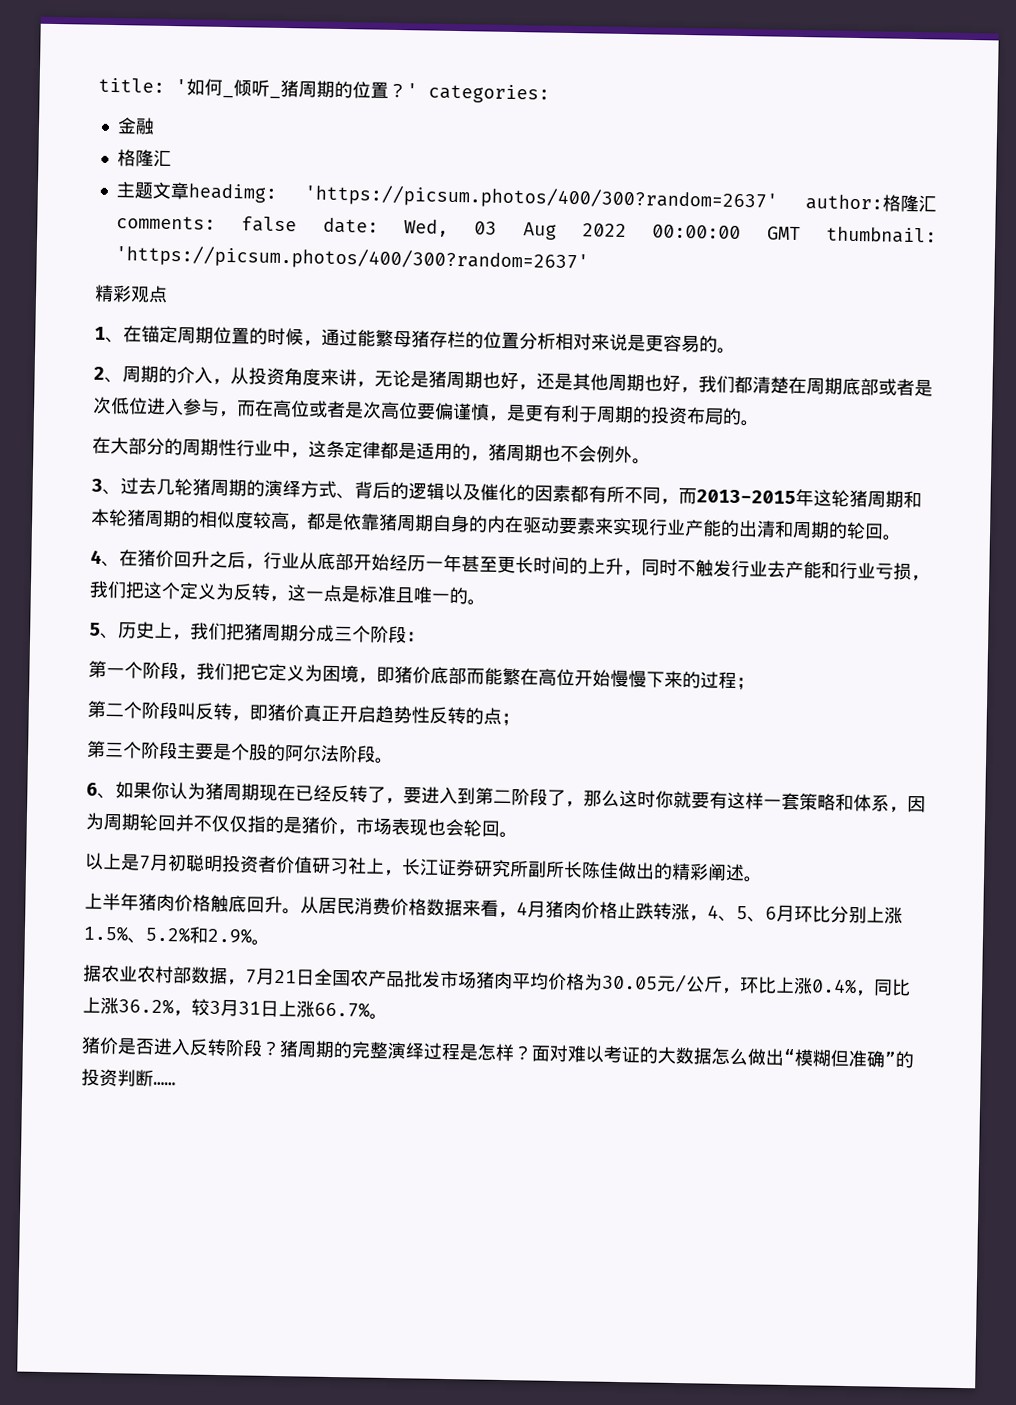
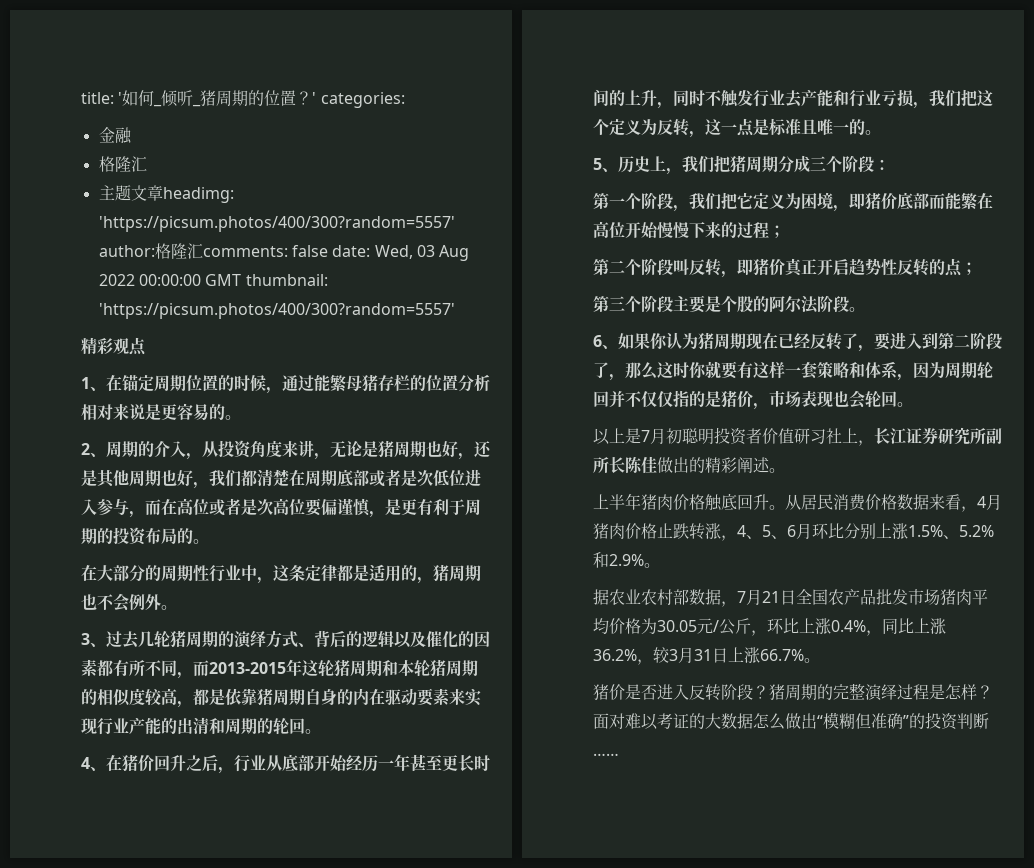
[303,184,778,212] 'https://picsum.photos/400/300?random=2637' -> [98,216,455,232] 'https://picsum.photos/400/300?random=5557'
[114,245,589,273] 'https://picsum.photos/400/300?random=2637' -> [98,303,455,319] 'https://picsum.photos/400/300?random=5557'

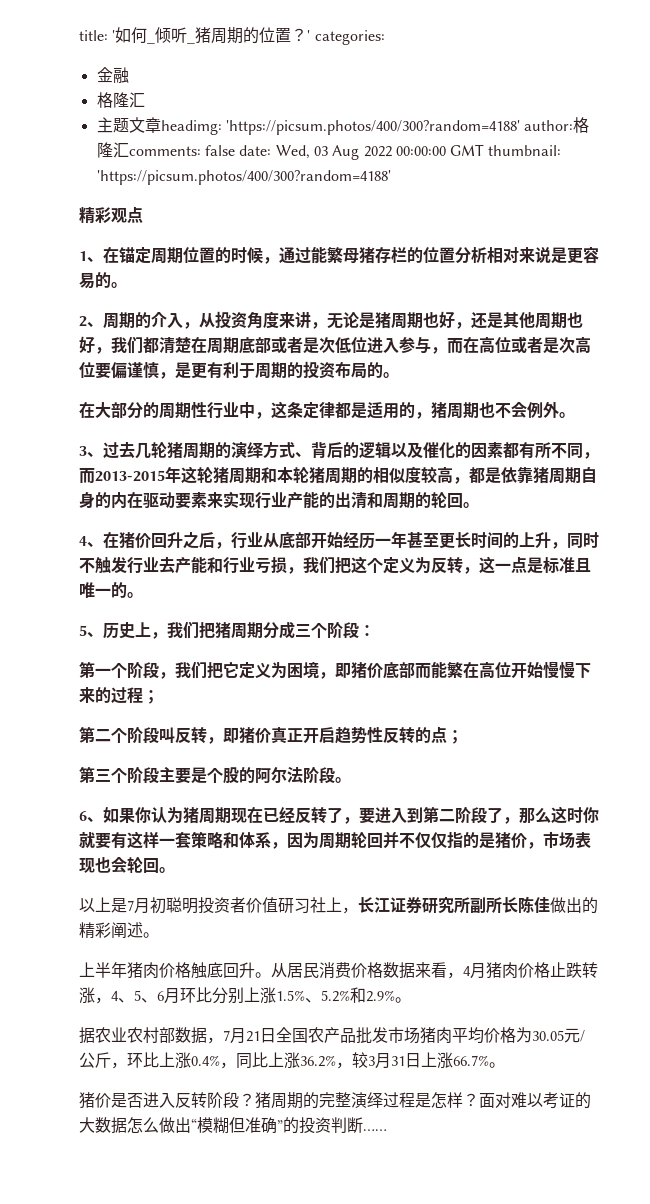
[98,216,455,232] 'https://picsum.photos/400/300?random=5557' -> [225,120,520,135] 'https://picsum.photos/400/300?random=4188'
[98,303,455,319] 'https://picsum.photos/400/300?random=5557' -> [96,170,391,185] 'https://picsum.photos/400/300?random=4188'

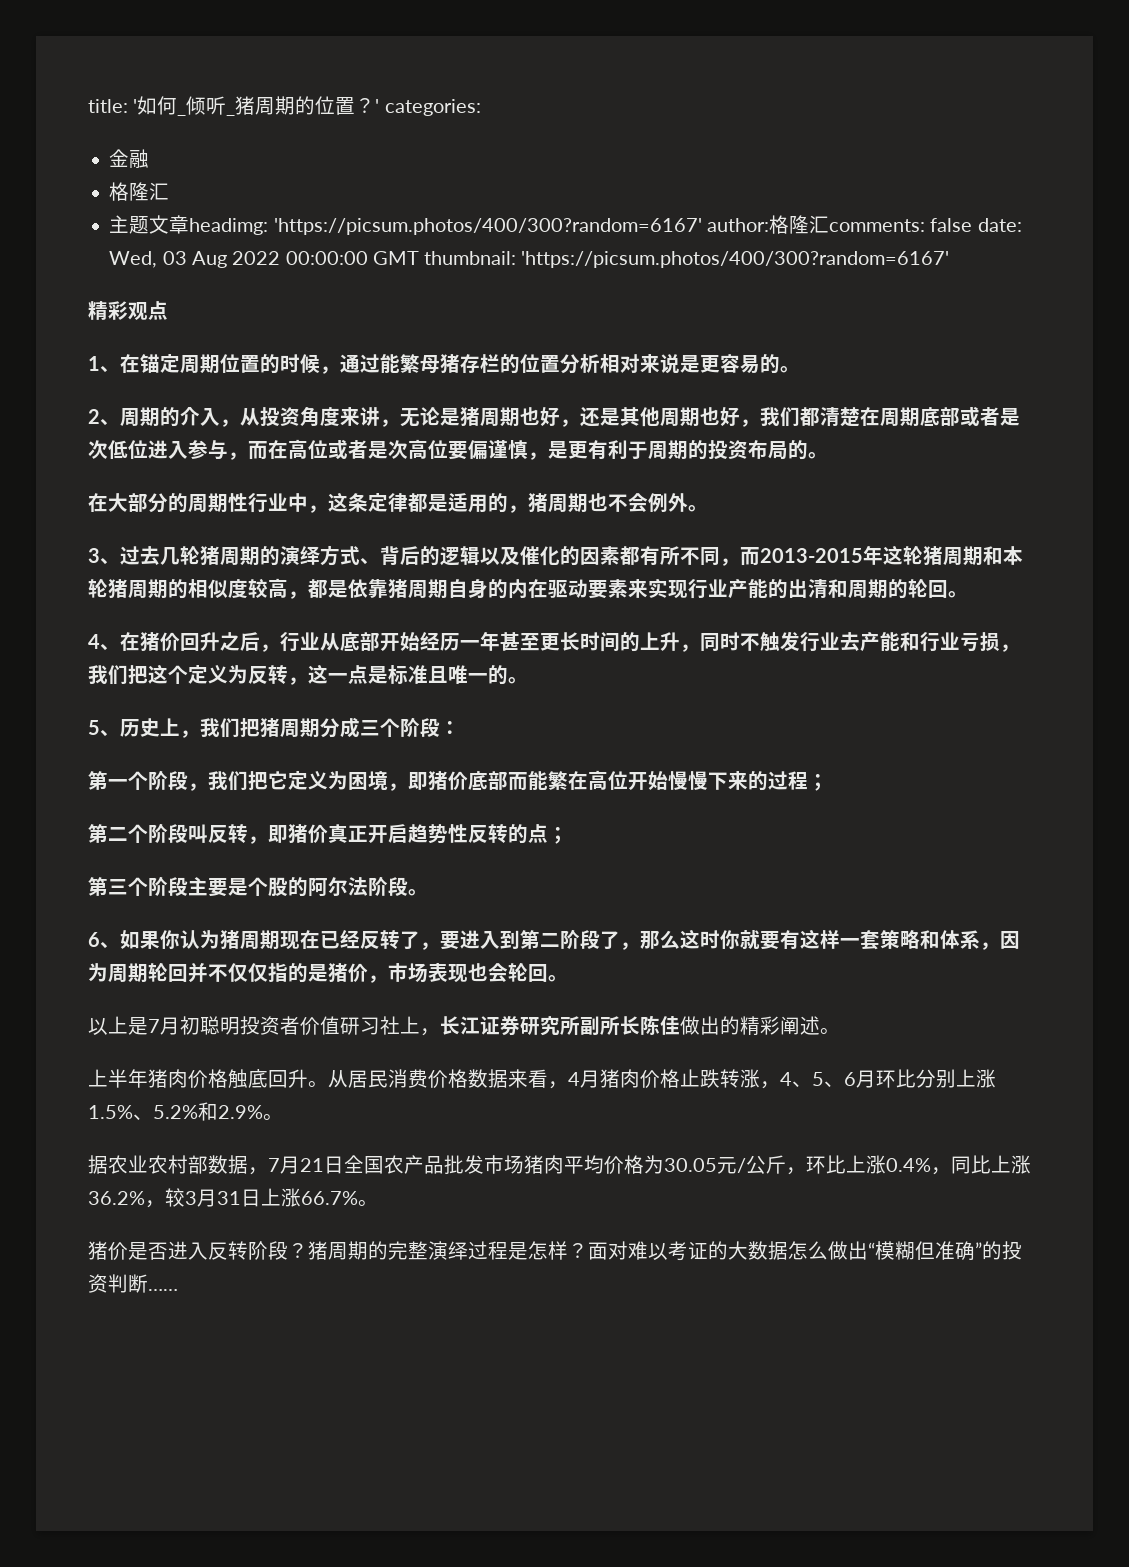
[225,120,520,135] 'https://picsum.photos/400/300?random=4188' -> [273,218,702,235] 'https://picsum.photos/400/300?random=6167'
[96,170,391,185] 'https://picsum.photos/400/300?random=4188' -> [521,251,950,268] 'https://picsum.photos/400/300?random=6167'

